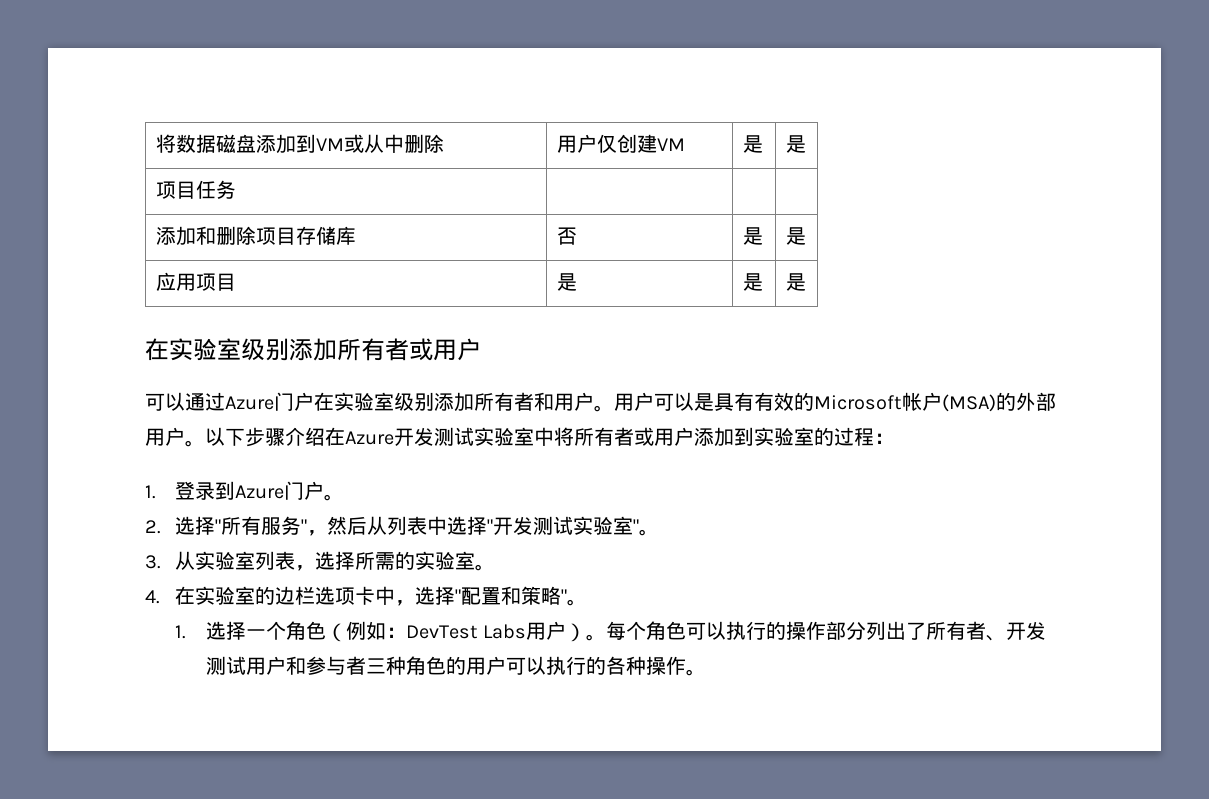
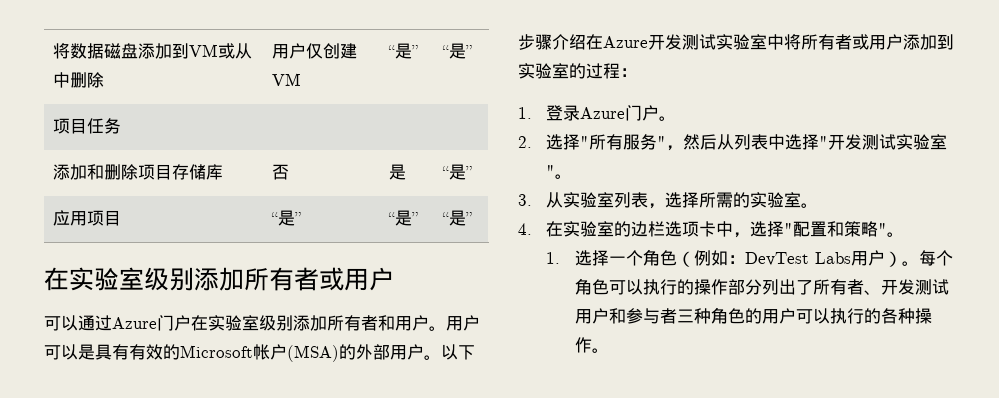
[742,135,763,153] [785,135,806,153] 是 | 是 -> [387,43,418,59] [441,43,472,59] “是” | “是”
[785,227,806,245] 是 -> [441,164,472,180] “是”
[556,273,577,291] [742,273,763,291] [785,273,806,291] 是 | 是 | 是 -> [270,210,301,226] [387,210,418,226] [441,210,472,226] “是” | “是” | “是”
[215,481,236,500] 到 -> (581, 113) none

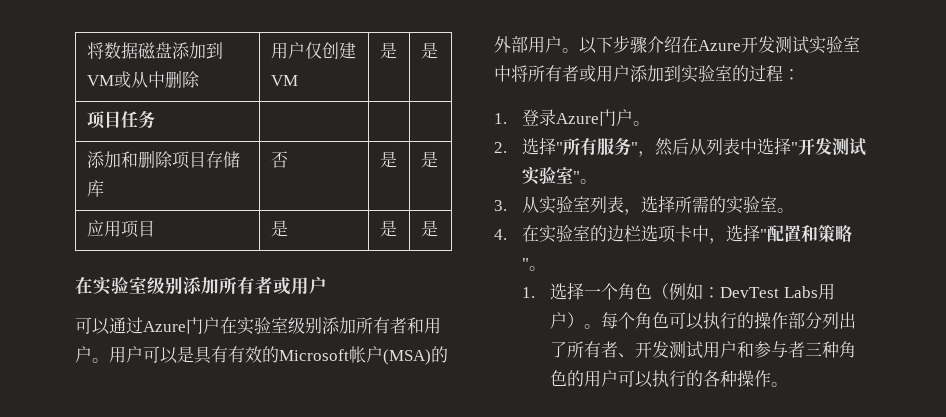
[387,43,418,59] [441,43,472,59] “是” | “是” -> [379,42,397,59] [420,42,438,59] 是 | 是
[441,164,472,180] “是” -> [420,151,438,168] 是
[270,210,301,226] [387,210,418,226] [441,210,472,226] “是” | “是” | “是” -> [270,220,288,237] [379,220,397,237] [420,220,438,237] 是 | 是 | 是

